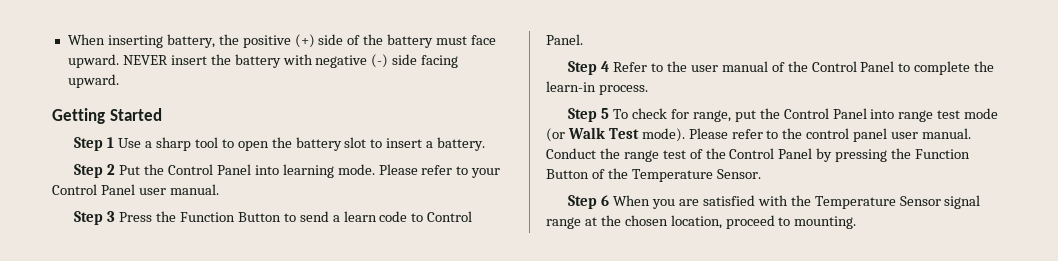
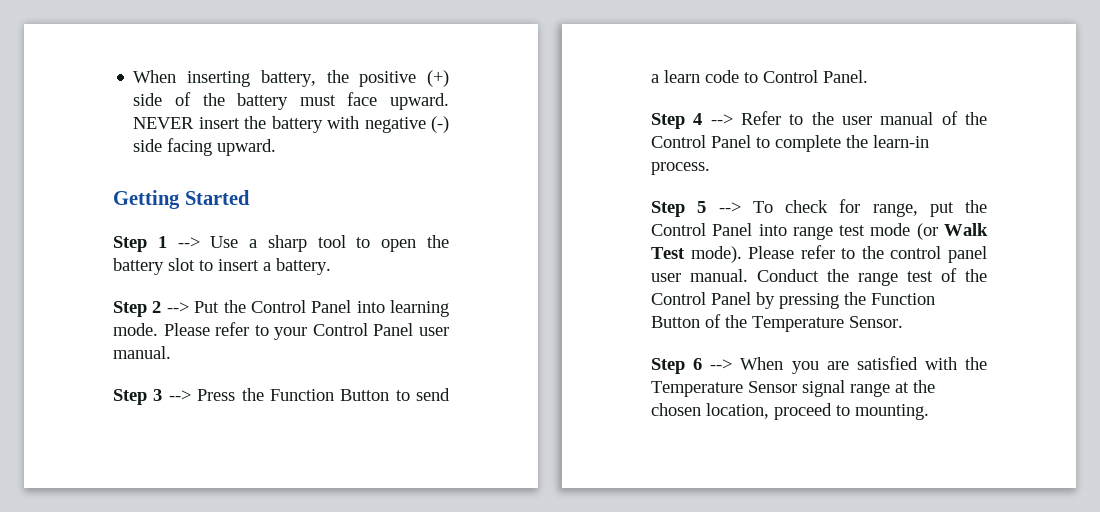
(115, 142) none -> [177,237,200,248] -->
(116, 169) none -> [166,302,189,313] -->
(116, 216) none -> [168,390,191,401] -->
(610, 66) none -> [710,114,733,125] -->
(610, 113) none -> [718,202,741,213] -->
(610, 200) none -> [710,359,733,370] -->

